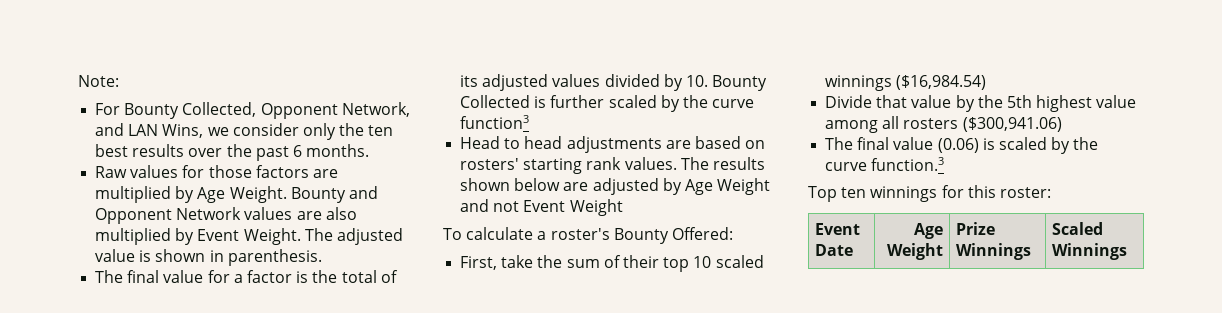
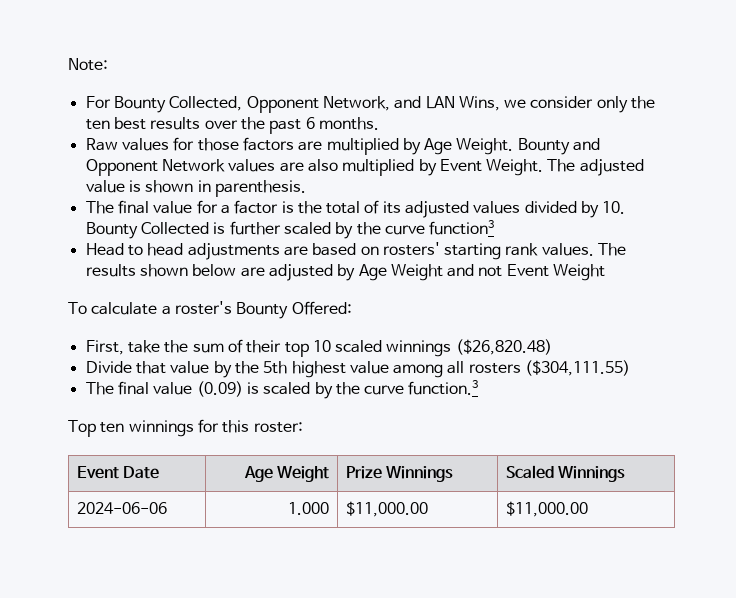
[896,75,987,90] ($16,984.54) -> [455,339,552,355] ($26,820.48)
[962,117,1062,132] [825,137,979,153] ($300,941.06) // The final value (0.06) -> [525,360,631,376] [85,381,243,397] ($304,111.55) // The final value (0.09)
(1127, 251) none -> [76,502,167,514] [288,502,330,515] [345,501,428,517] [505,501,588,517] // 2024-06-06 | 1.000 | $11,000.00 | $11,000.00

